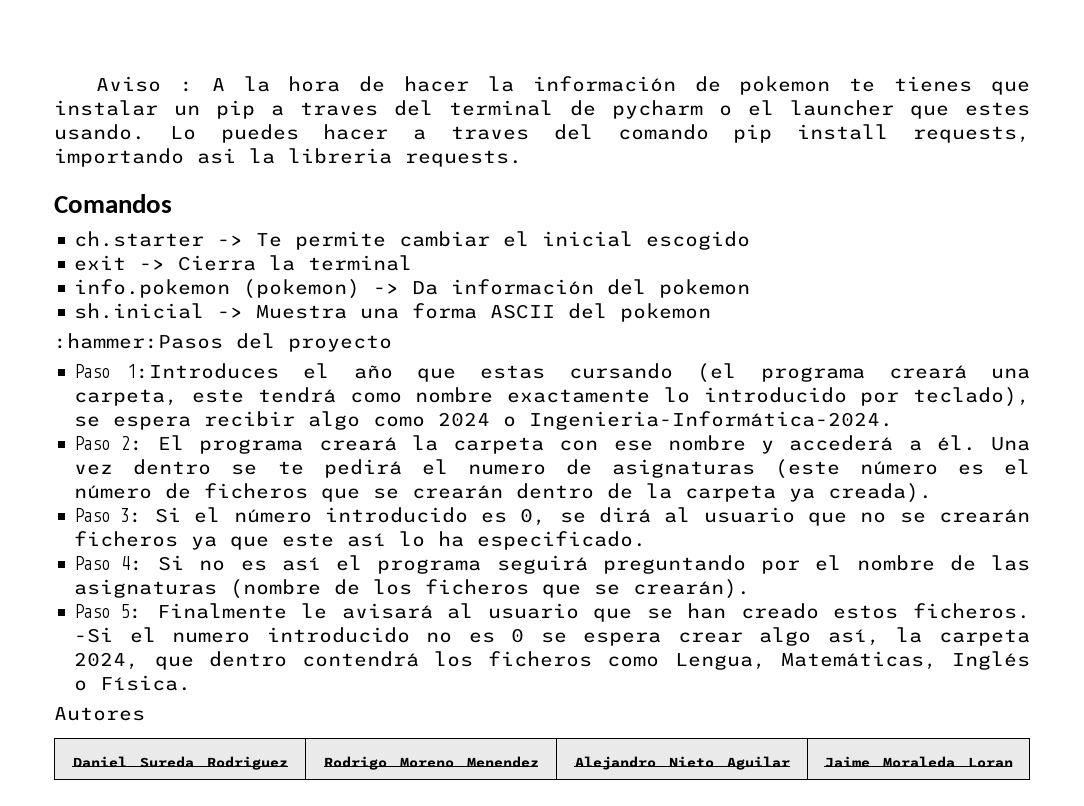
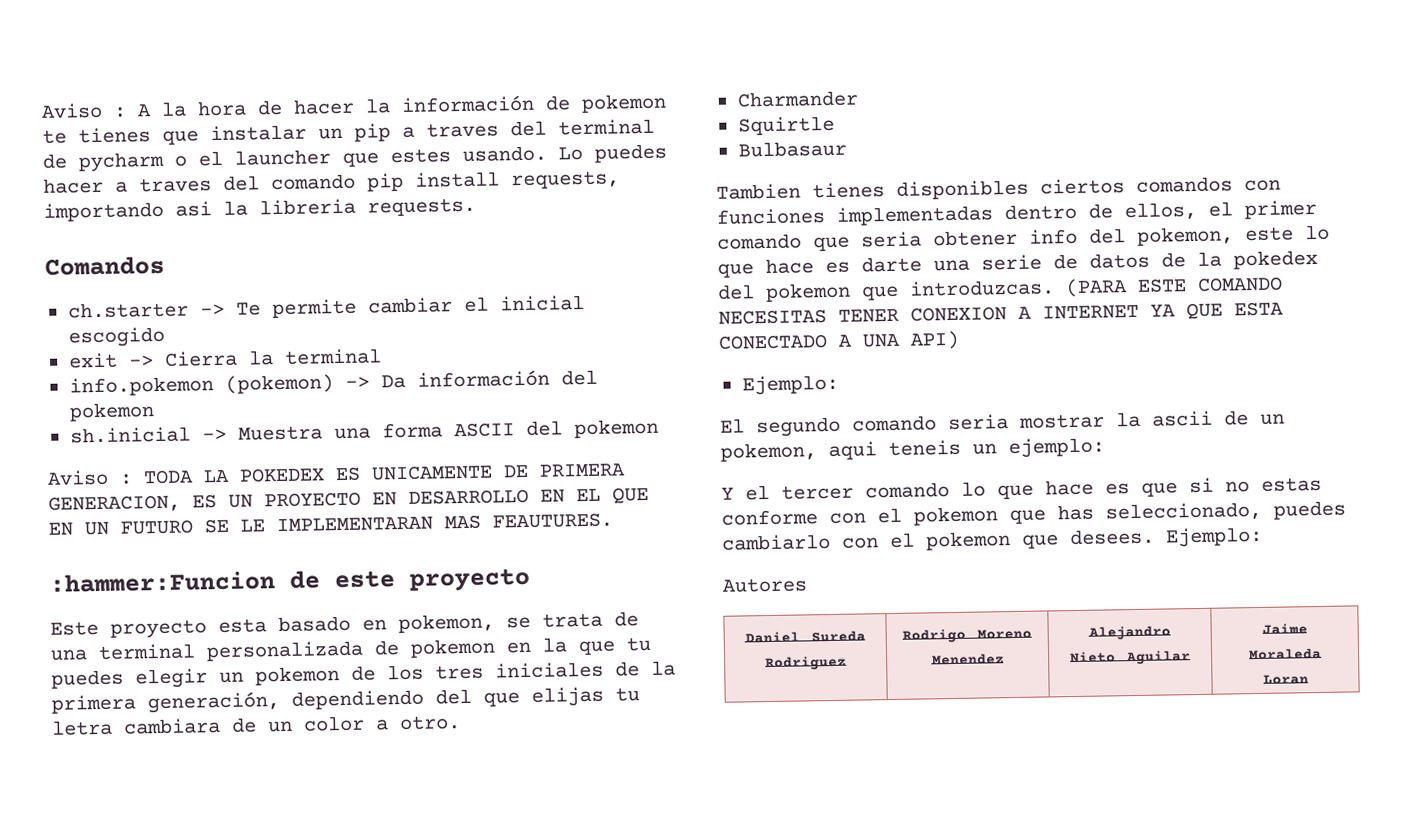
[54,333,392,352] [74,363,1030,383] [74,387,1031,407] [74,411,894,430] [74,435,1031,454] [74,459,1030,479] [74,483,933,503] [74,507,1030,526] [74,531,647,550] [74,555,1031,574] [74,579,751,599] [74,603,1030,622] [74,627,1030,646] [74,651,1030,670] [74,675,192,691] :hammer:Pasos del proyecto // Paso 1:Introduces el año que estas cursando (el programa creará una carpeta, este tendrá como nombre exactamente lo introducido por teclado), se espera recibir algo como 2024 o Ingenieria-Informática-2024. // Paso 2: El programa creará la carpeta con ese nombre y accederá a él. Una vez dentro se te pedirá el numero de asignaturas (este número es el número de ficheros que se crearán dentro de la carpeta ya creada). // Paso 3: Si el número introducido es 0, se dirá al usuario que no se crearán ficheros ya que este así lo ha especificado. // Paso 4: Si no es así el programa seguirá preguntando por el nombre de las asignaturas (nombre de los ficheros que se crearán). // Paso 5: Finalmente le avisará al usuario que se han creado estos ficheros. -Si el numero introducido no es 0 se espera crear algo así, la carpeta 2024, que dentro contendrá los ficheros como Lengua, Matemáticas, Inglés o Física. -> [47,463,626,486] [48,486,649,513] [48,512,613,536] [49,567,530,593] [50,611,639,639] [50,636,651,662] [51,660,676,689] [51,686,640,714] [51,715,461,736] [736,90,859,108] [737,115,835,136] [737,140,847,158] [716,176,1281,200] [716,199,1317,226] [717,224,1330,252] [717,249,1318,278] [717,276,1283,303] [718,301,1284,325] [718,330,960,350] [741,374,839,396] [720,410,1285,438] [720,437,1105,462] [721,476,1322,501] [721,500,1346,526] [722,526,1263,551] Aviso : TODA LA POKEDEX ES UNICAMENTE DE PRIMERA GENERACION, ES UN PROYECTO EN DESARROLLO EN EL QUE EN UN FUTURO SE LE IMPLEMENTARAN MAS FEAUTURES. // :hammer:Funcion de este proyecto // Este proyecto esta basado en pokemon, se trata de una terminal personalizada de pokemon en la que tu puedes elegir un pokemon de los tres iniciales de la primera generación, dependiendo del que elijas tu letra cambiara de un color a otro. // Charmander // Squirtle // Bulbasaur // Tambien tienes disponibles ciertos comandos con funciones implementadas dentro de ellos, el primer comando que seria obtener info del pokemon, este lo que hace es darte una serie de datos de la pokedex del pokemon que introduzcas. (PARA ESTE COMANDO NECESITAS TENER CONEXION A INTERNET YA QUE ESTA CONECTADO A UNA API) // Ejemplo: // El segundo comando seria mostrar la ascii de un pokemon, aqui teneis un ejemplo: // Y el tercer comando lo que hace es que si no estas conforme con el pokemon que has seleccionado, puedes cambiarlo con el pokemon que desees. Ejemplo:

